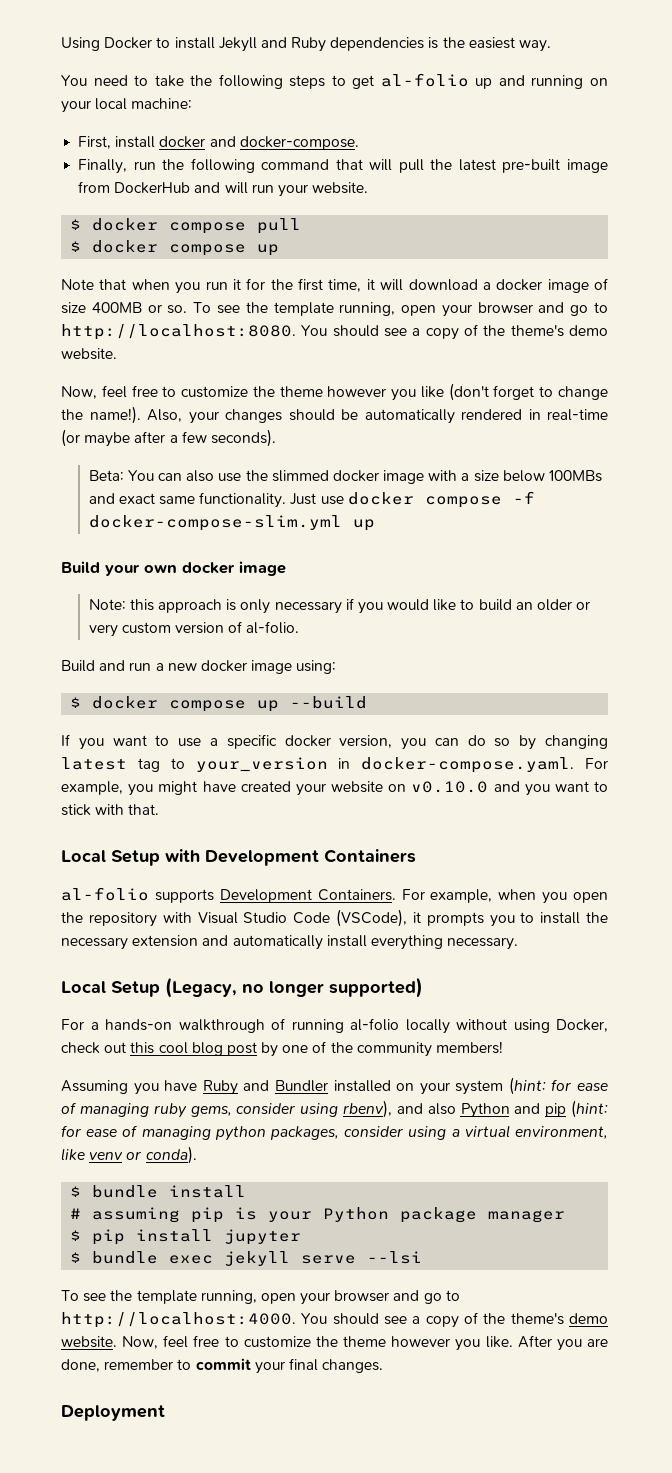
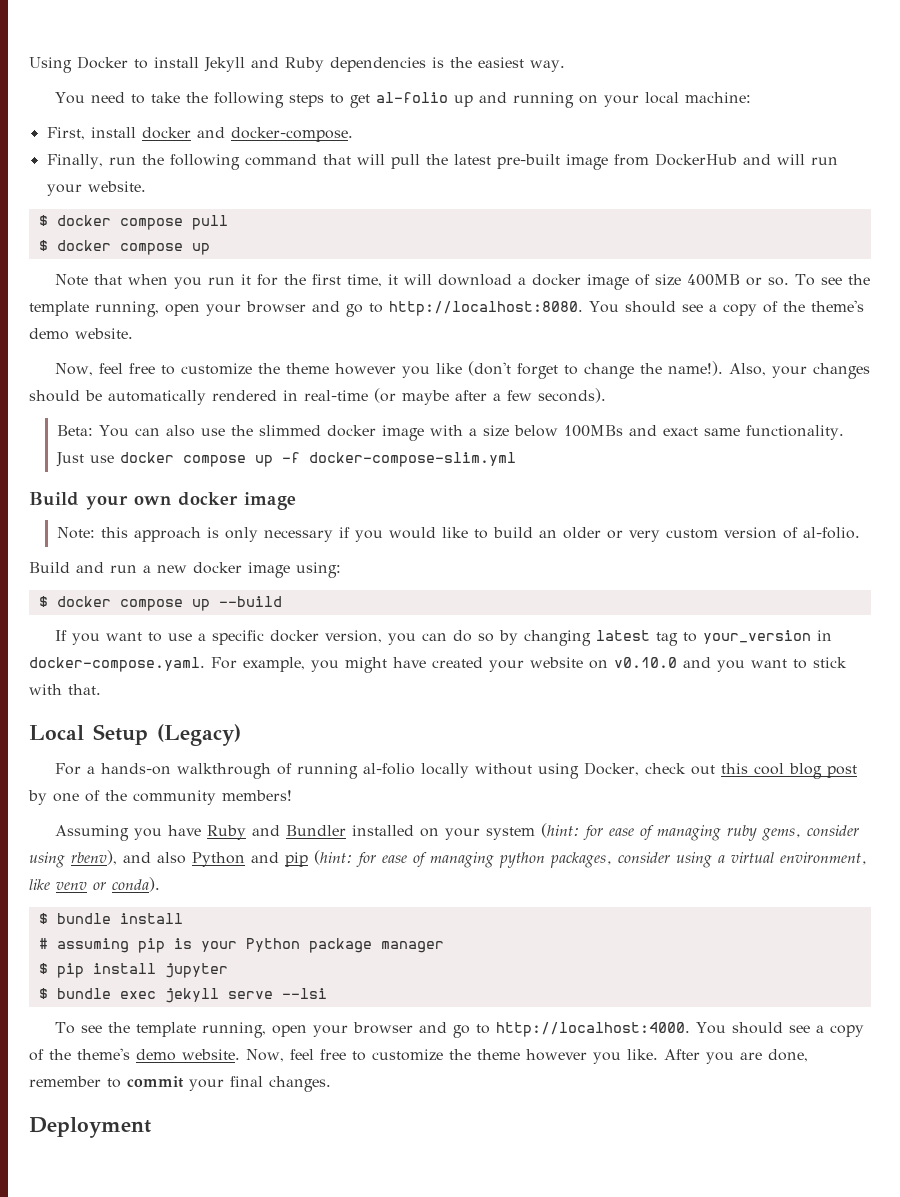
(502, 502) none -> [254,455,273,467] up
[352,519,375,531] up -> (516, 459) none
[165,849,416,866] [61,887,608,904] [61,909,608,927] [61,935,519,950] [61,977,423,998] with Development Containers // al-folio supports Development Containers. For example, when you open the repository with Visual Studio Code (VSCode), it prompts you to install the necessary extension and automatically install everything necessary. // Local Setup (Legacy, no longer supported) -> [157,724,241,746] (Legacy)

